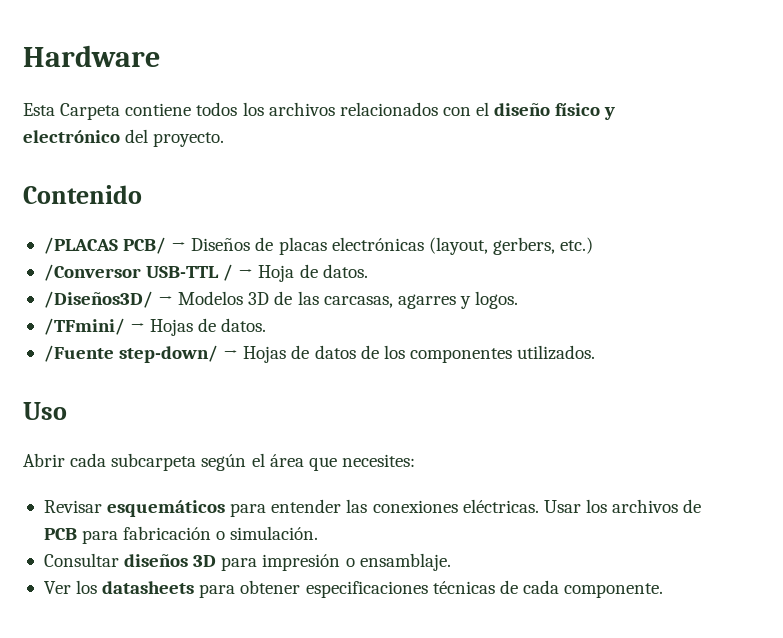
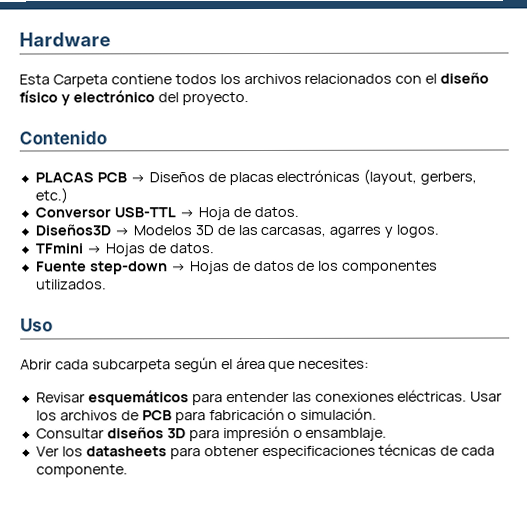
[43,237,167,254] /PLACAS PCB/ -> [34,172,127,183] PLACAS PCB
[43,264,234,281] /Conversor USB-TTL / -> [34,207,176,218] Conversor USB-TTL
[43,291,153,308] /Diseños3D/ -> [34,224,111,236] Diseños3D
[43,318,125,335] /TFmini/ -> [34,243,83,254] TFmini
[43,345,219,363] /Fuente step-down/ -> [35,261,168,275] Fuente step-down

